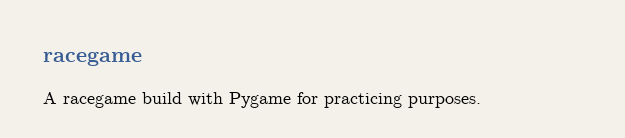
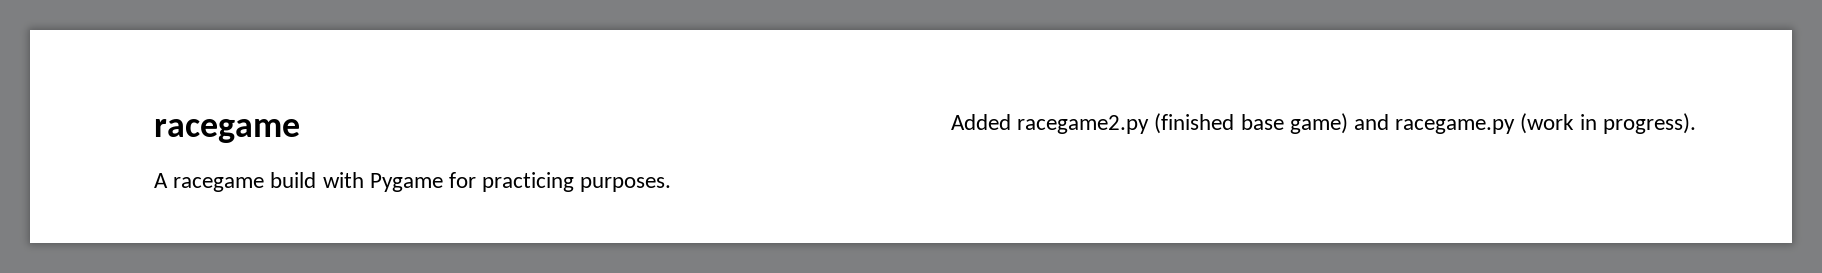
(481, 102) none -> [951,113,1696,134] // Added racegame2.py (finished base game) and racegame.py (work in progress).

